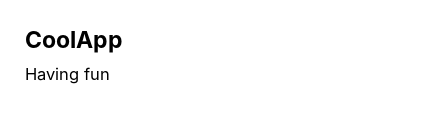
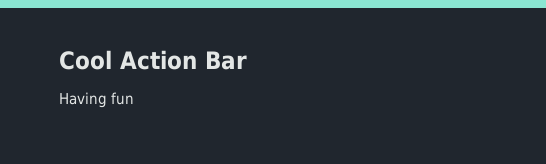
[25,31,123,53] CoolApp -> [59,50,247,70] Cool Action Bar

